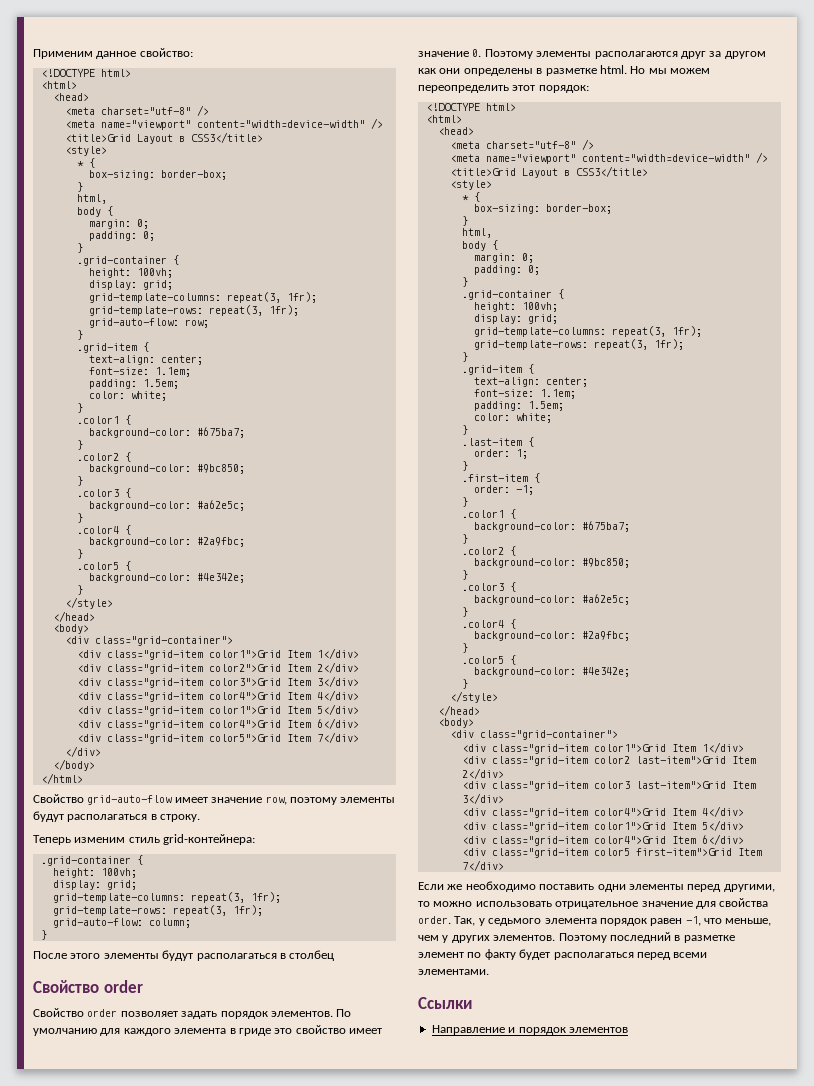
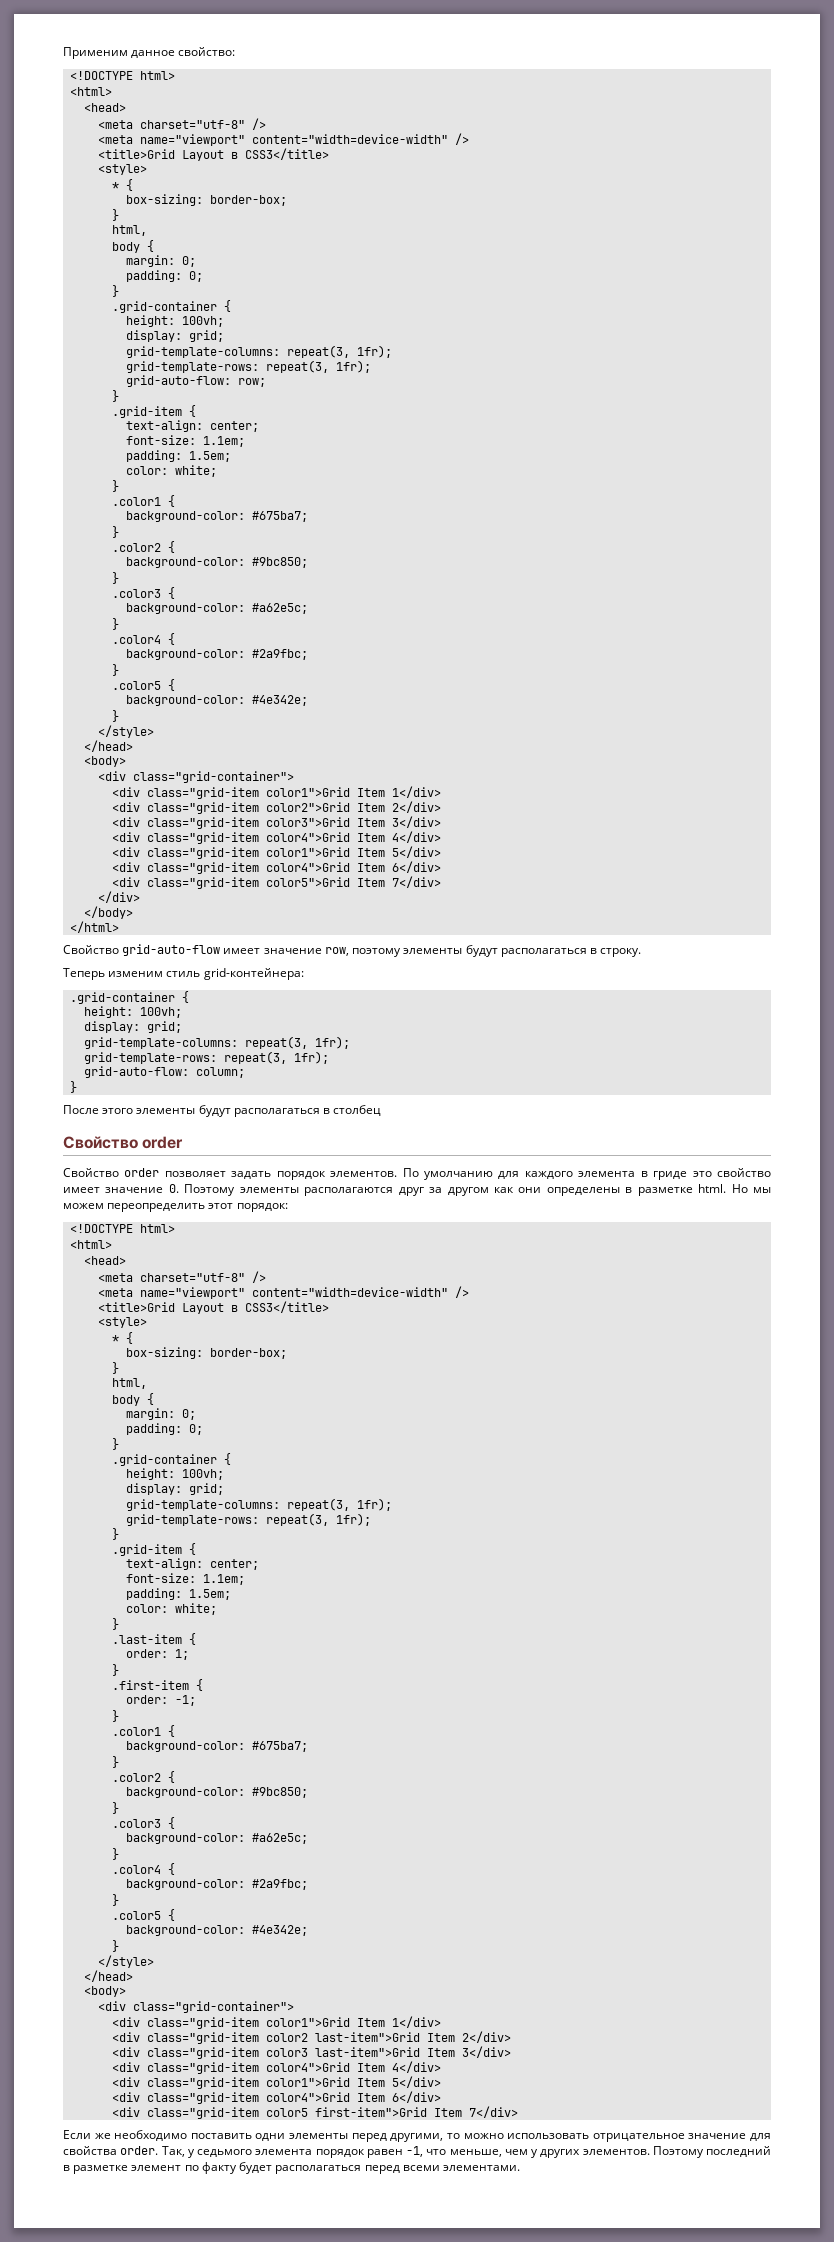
[418,997,472,1009] [431,1025,628,1035] // Ссылки // Направление и порядок элементов -> (521, 2168) none

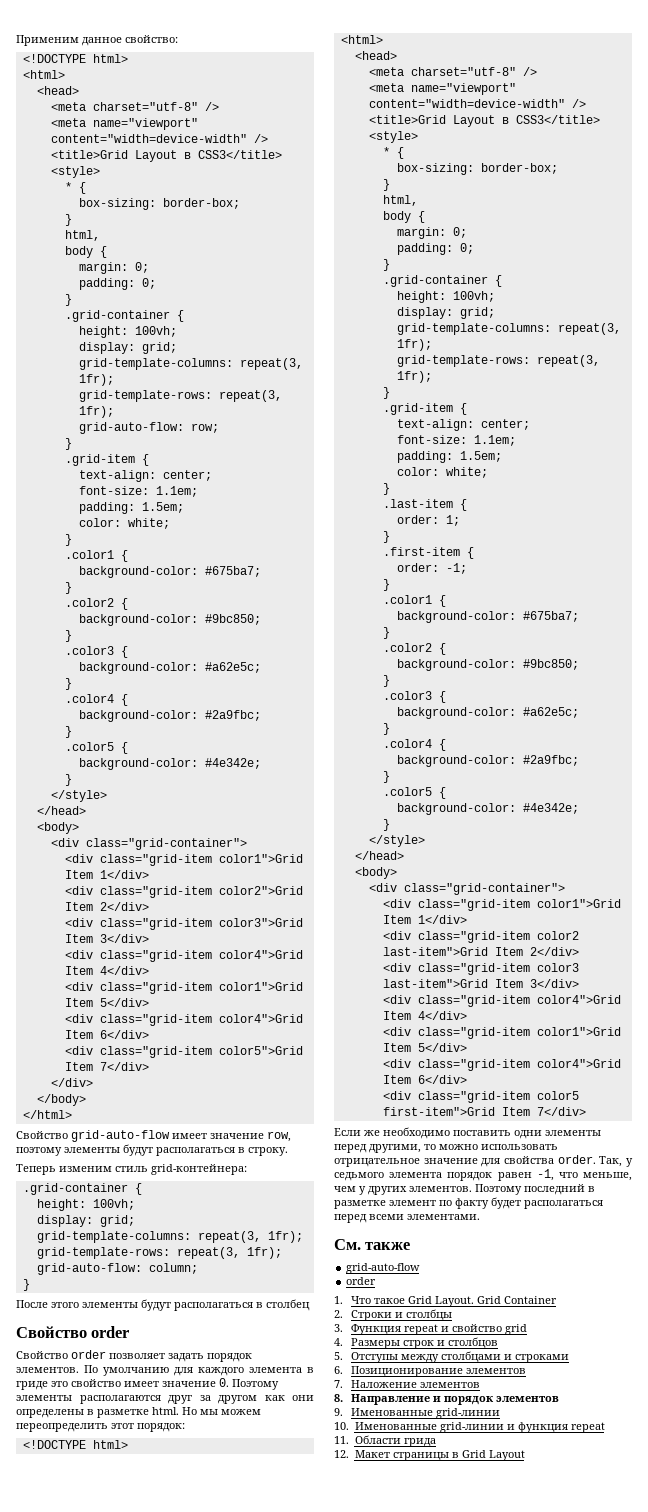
(521, 2168) none -> [334,1239,411,1250] [346,1263,421,1274] [346,1277,377,1285] [334,1296,558,1307] [334,1309,453,1321] [334,1324,528,1335] [334,1337,499,1349] [334,1351,570,1363] [334,1366,527,1377] [334,1380,481,1388] [334,1394,560,1405] [334,1408,501,1419] [334,1422,605,1433] [334,1435,436,1447] [334,1450,525,1461] // См. также // grid-auto-flow // order // 1. Что такое Grid Layout. Grid Container // 2. Строки и столбцы // 3. Функция repeat и свойство grid // 4. Размеры строк и столбцов // 5. Отступы между столбцами и строками // 6. Позиционирование элементов // 7. Наложение элементов // 8. Направление и порядок элементов // 9. Именованные grid-линии // 10. Именованные grid-линии и функция repeat // 11. Области грида // 12. Макет страницы в Grid Layout

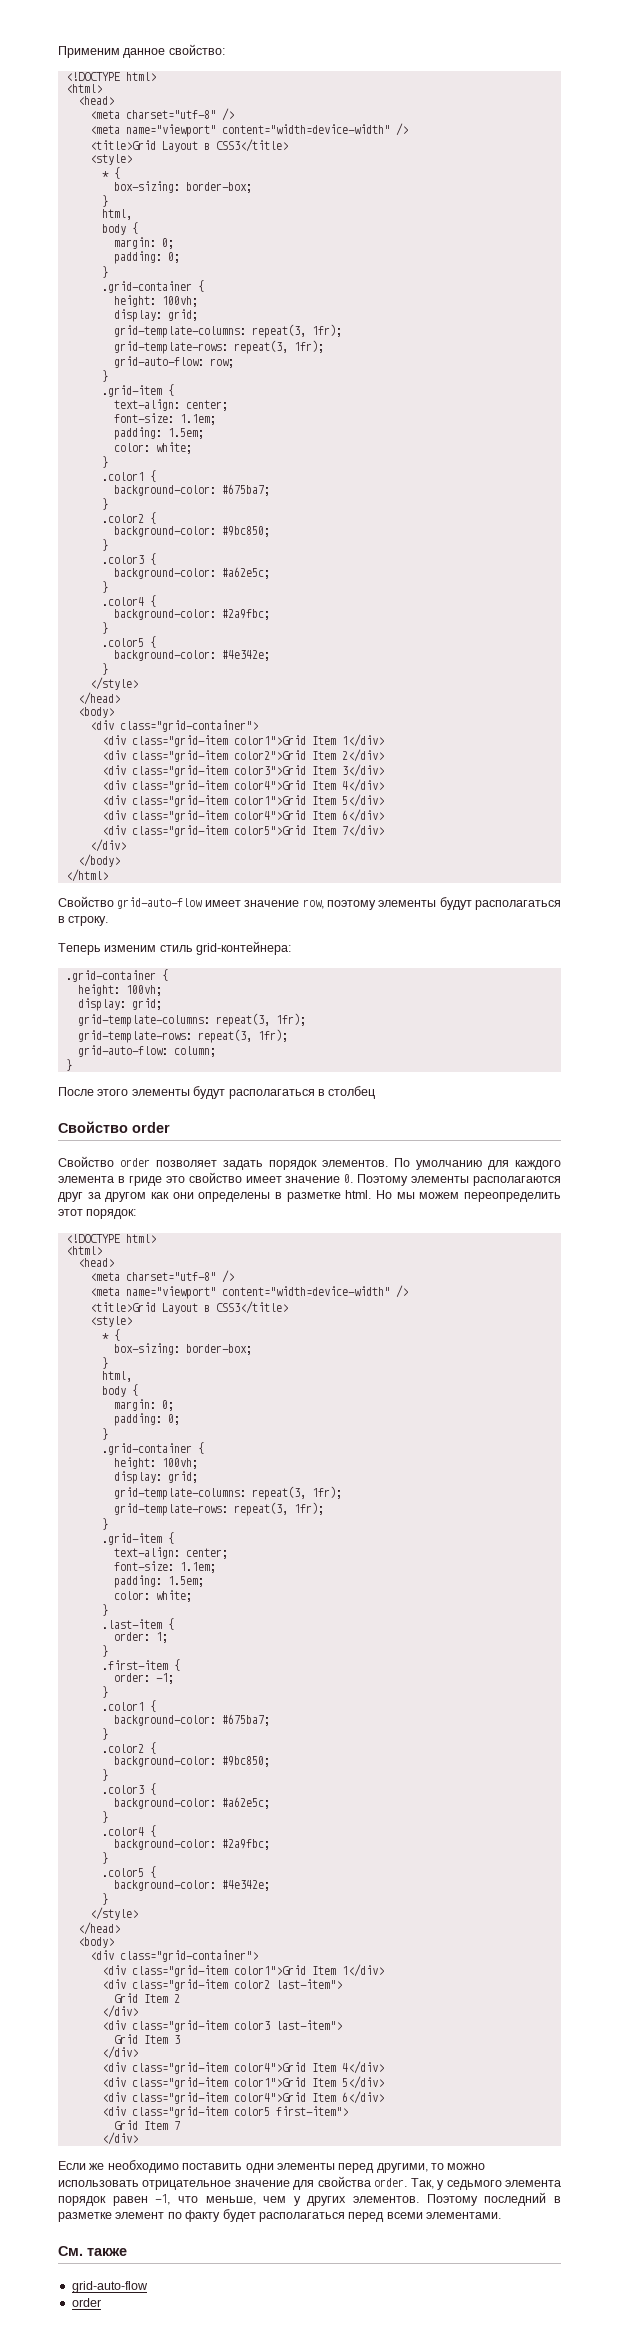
[382,947,579,956] [382,963,579,975] [382,979,579,988] last-item">Grid Item 2</div> // <div class="grid-item color3 last-item">Grid Item 3</div> -> [275,1979,342,1989] [113,1993,180,2003] [101,2005,138,2018] [101,2020,342,2032] [113,2034,180,2044] [101,2046,138,2059] last-item"> // Grid Item 2 // </div> // <div class="grid-item color3 last-item"> // Grid Item 3 // </div>
[382,1107,586,1116] first-item">Grid Item 7</div> -> [275,2106,348,2116] [113,2120,180,2130] [101,2132,138,2145] first-item"> // Grid Item 7 // </div>
[334,1296,558,1307] [334,1309,453,1321] [334,1324,528,1335] [334,1337,499,1349] [334,1351,570,1363] [334,1366,527,1377] [334,1380,481,1388] [334,1394,560,1405] [334,1408,501,1419] [334,1422,605,1433] [334,1435,436,1447] [334,1450,525,1461] // 1. Что такое Grid Layout. Grid Container // 2. Строки и столбцы // 3. Функция repeat и свойство grid // 4. Размеры строк и столбцов // 5. Отступы между столбцами и строками // 6. Позиционирование элементов // 7. Наложение элементов // 8. Направление и порядок элементов // 9. Именованные grid-линии // 10. Именованные grid-линии и функция repeat // 11. Области грида // 12. Макет страницы в Grid Layout -> (101, 2302) none

